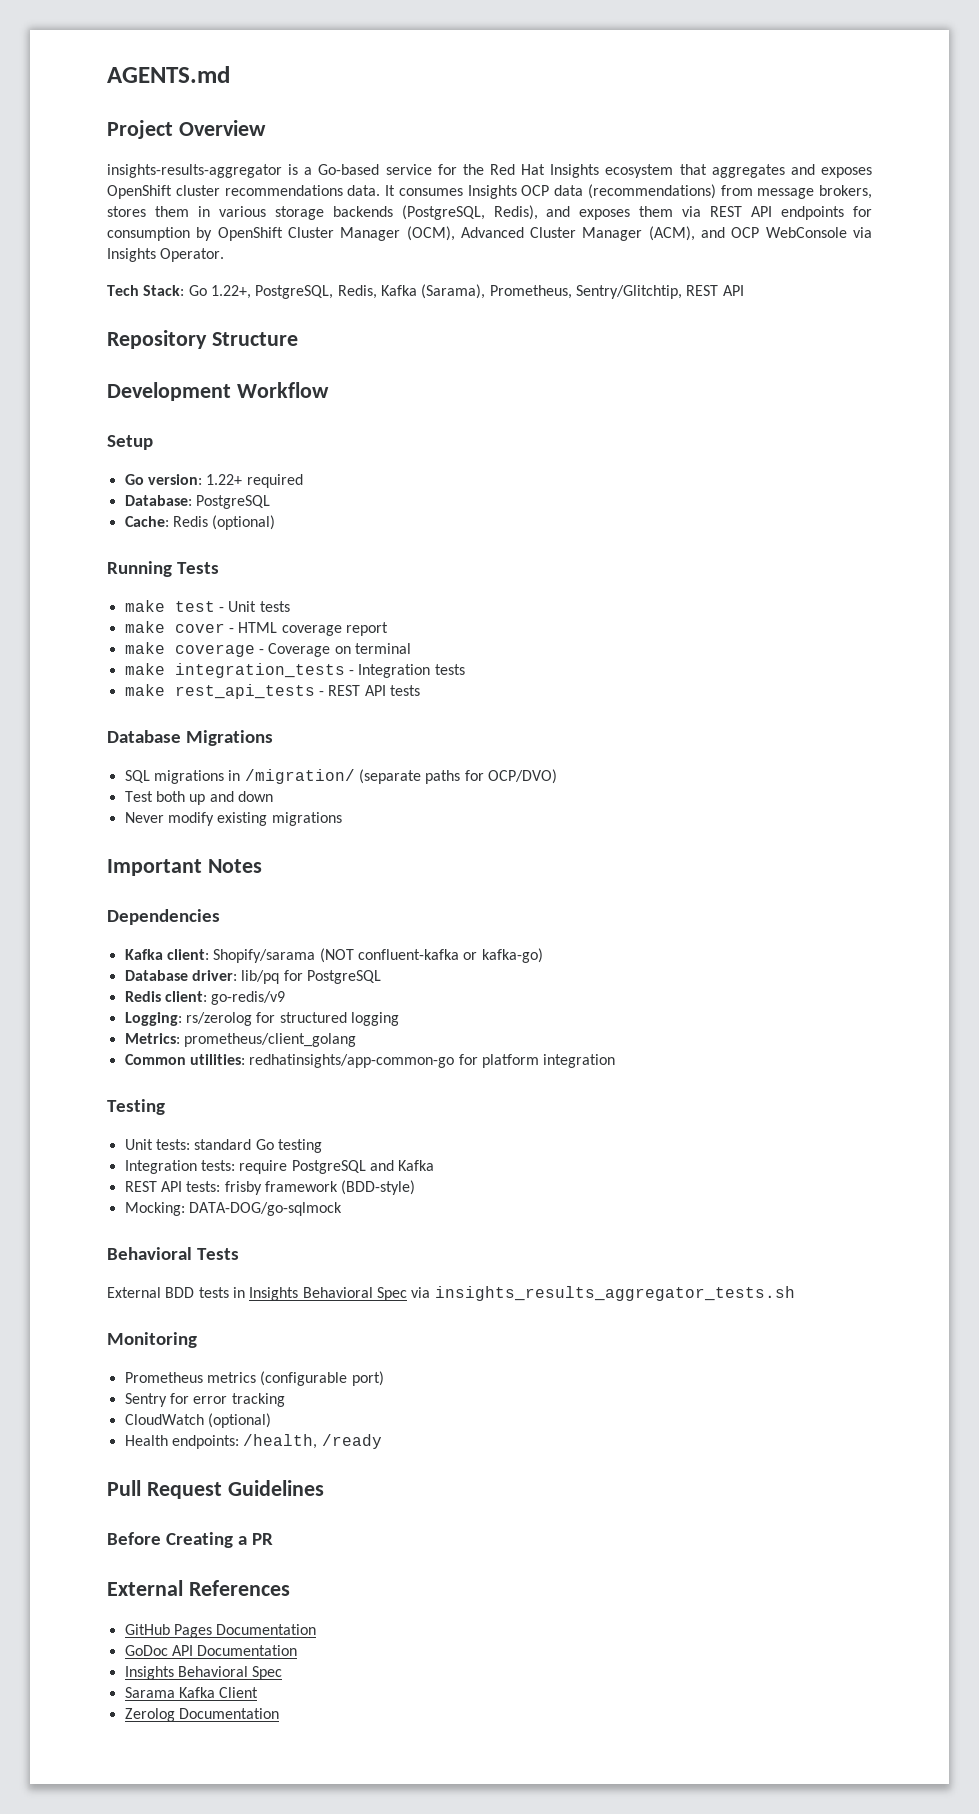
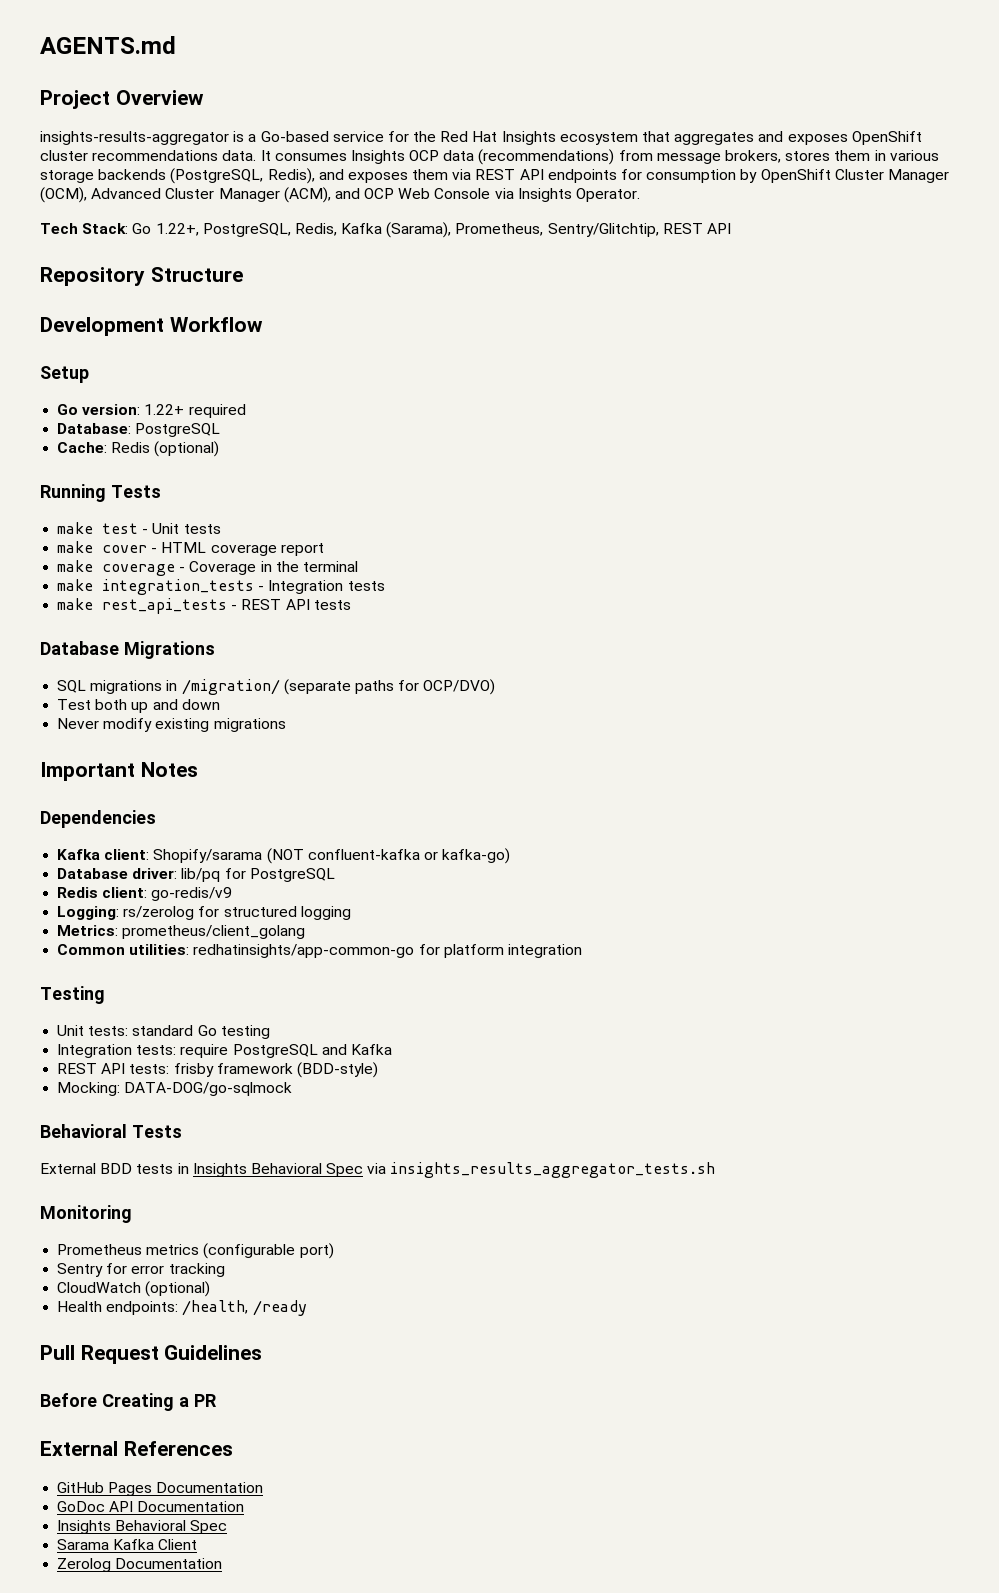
[765,227,847,238] WebConsole -> [398,188,491,199] Web Console
[334,646,351,654] on -> [260,561,299,572] in the

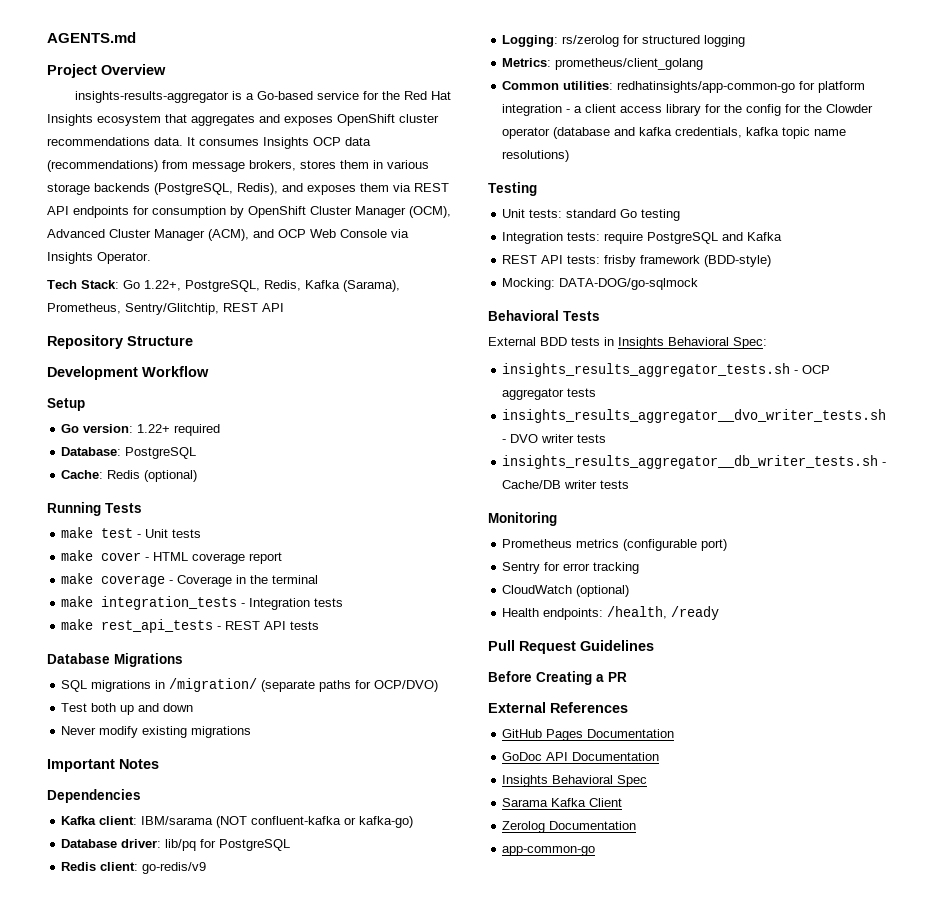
[153,849,263,863] Shopify/sarama -> [141,816,214,825] IBM/sarama
(582, 951) none -> [566,104,874,116] [502,127,847,139] [502,150,570,162] - a client access library for the config for the Clowder operator (database and kafka credentials, kafka topic name resolutions)
[326,1163,387,1177] Spec via -> [733,337,767,349] Spec: //
(716, 1170) none -> [794,365,831,374] [502,388,597,400] [502,409,887,423] [502,434,607,443] [502,455,887,469] [502,480,630,489] - OCP aggregator tests // insights_results_aggregator__dvo_writer_tests.sh - DVO writer tests // insights_results_aggregator__db_writer_tests.sh - Cache/DB writer tests
(223, 1563) none -> [502,846,596,856] // app-common-go

